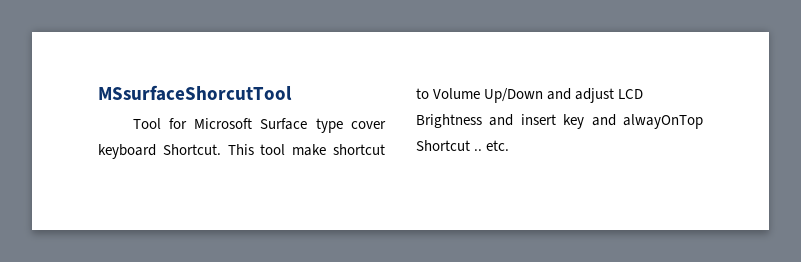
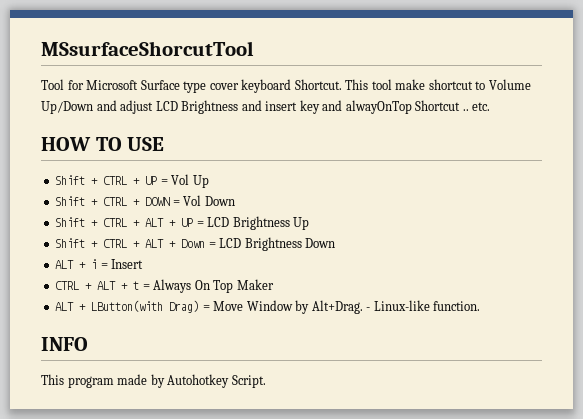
(510, 145) none -> [41,137,165,151] [55,174,209,188] [55,195,235,206] [55,216,310,230] [55,237,336,251] [55,259,144,269] [55,279,274,293] [55,300,481,314] [41,337,88,351] [41,374,266,388] // HOW TO USE // Shift + CTRL + UP = Vol Up // Shift + CTRL + DOWN = Vol Down // Shift + CTRL + ALT + UP = LCD Brightness Up // Shift + CTRL + ALT + Down = LCD Brightness Down // ALT + i = Insert // CTRL + ALT + t = Always On Top Maker // ALT + LButton(with Drag) = Move Window by Alt+Drag. - Linux-like function. // INFO // This program made by Autohotkey Script.

